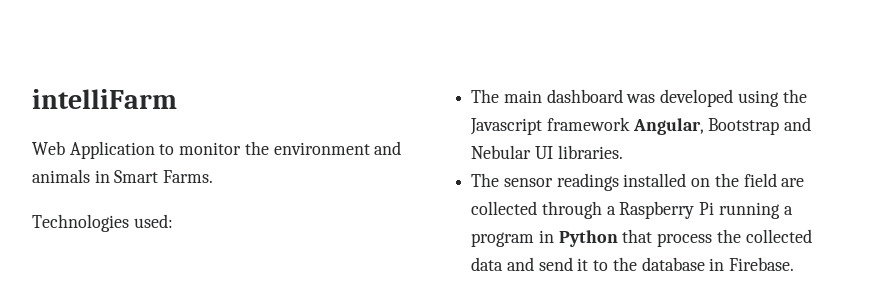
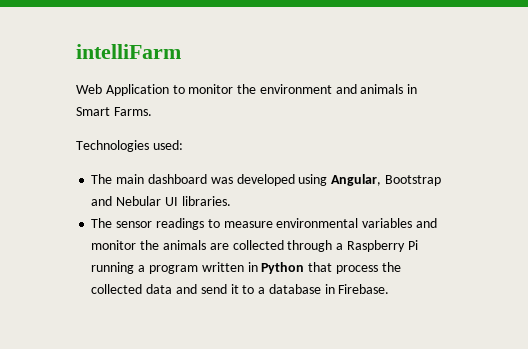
[782,89,807,103] [470,117,630,135] the Javascript framework -> (328, 180) none
[623,173,777,187] installed on the field -> [207,218,437,228] [91,240,206,250] to measure environmental variables and monitor the animals
(535, 239) none -> [201,262,244,272] written
[612,257,637,271] the -> [258,287,266,294] a

